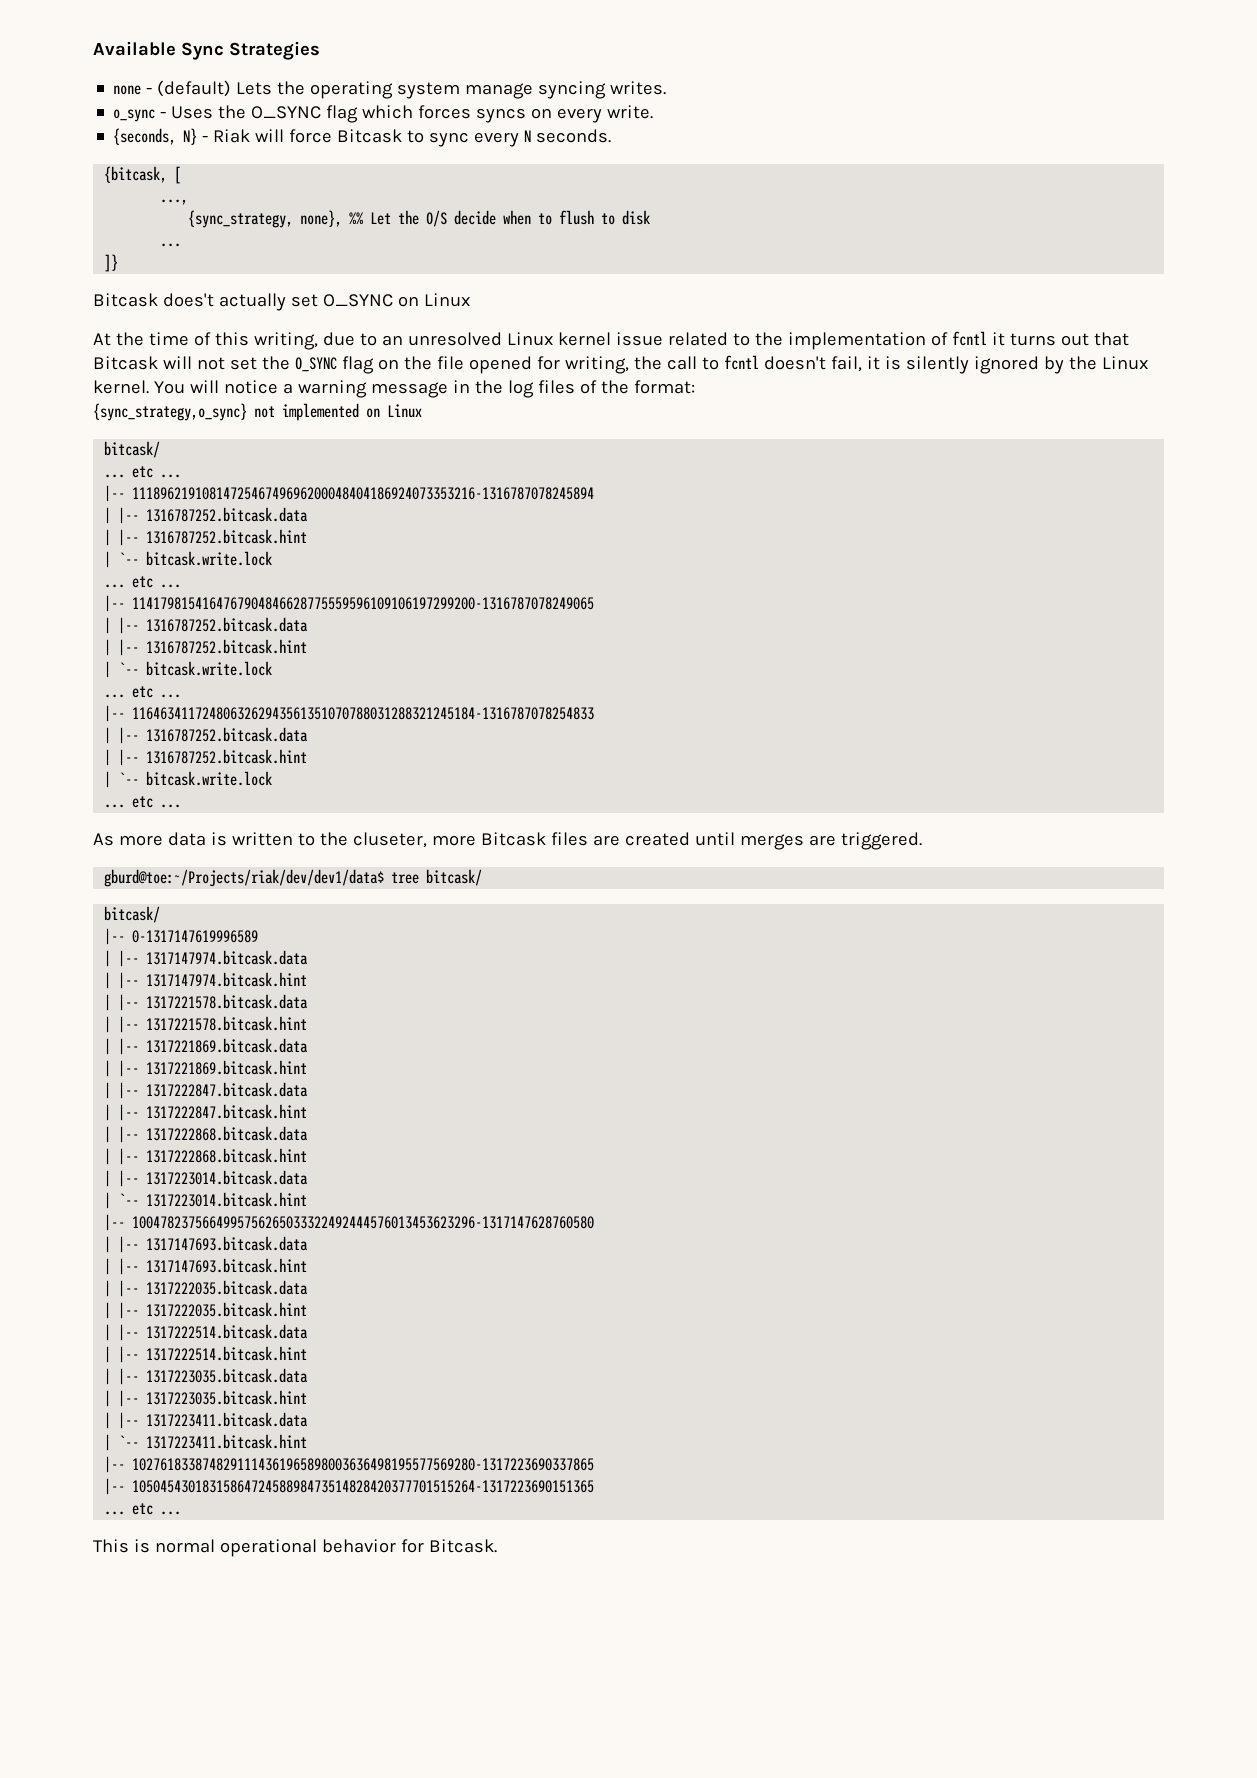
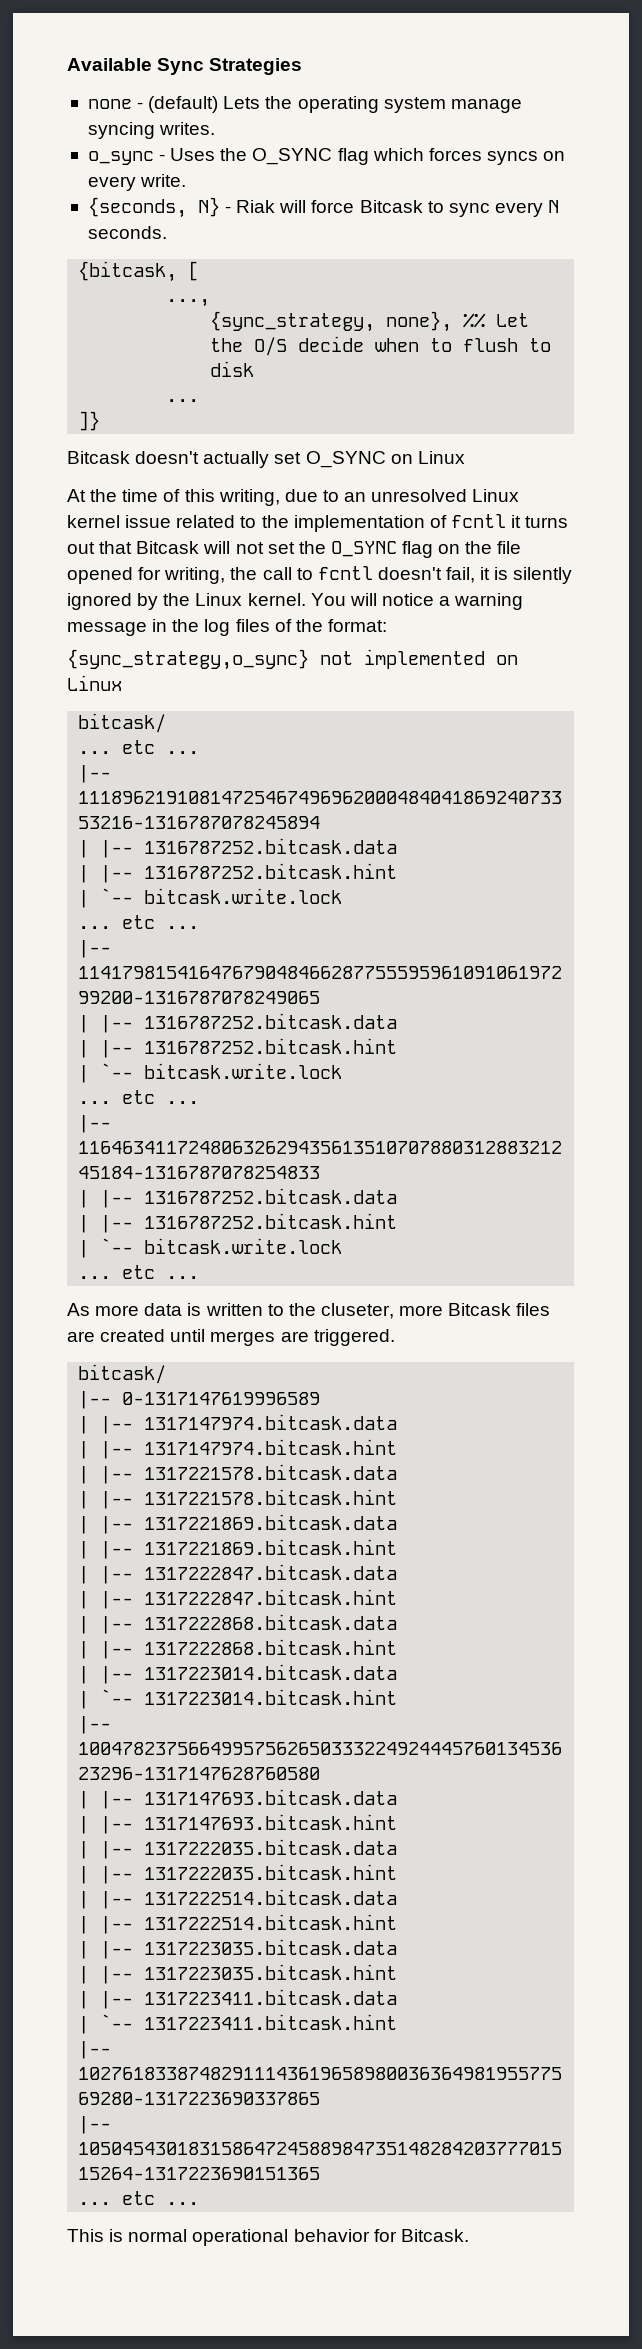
[162,293,214,307] does't -> [135,451,200,464] doesn't
[104,869,483,887] // gburd@toe:~/Projects/riak/dev/dev1/data$ tree bitcask/ -> (395, 1337) none

